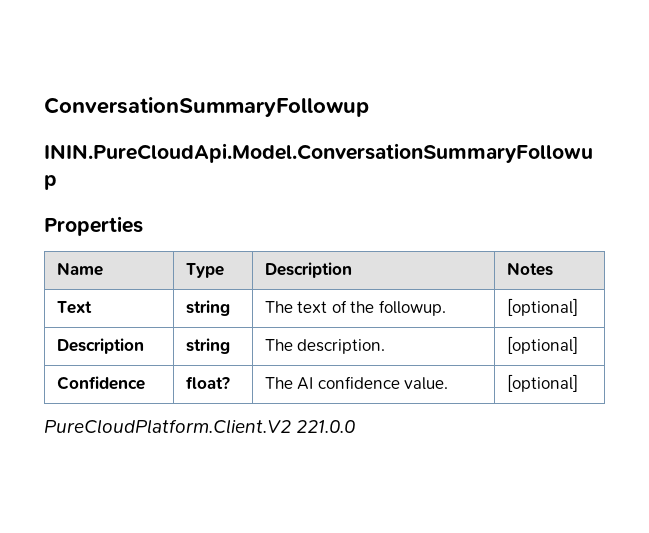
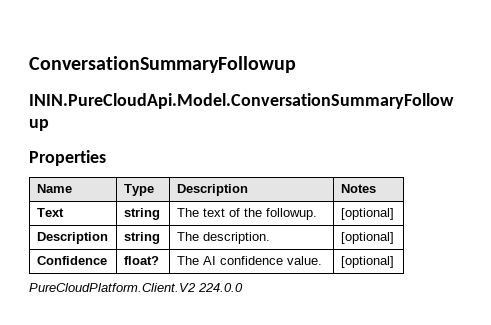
[296,420,356,433] 221.0.0 -> [198,283,243,292] 224.0.0

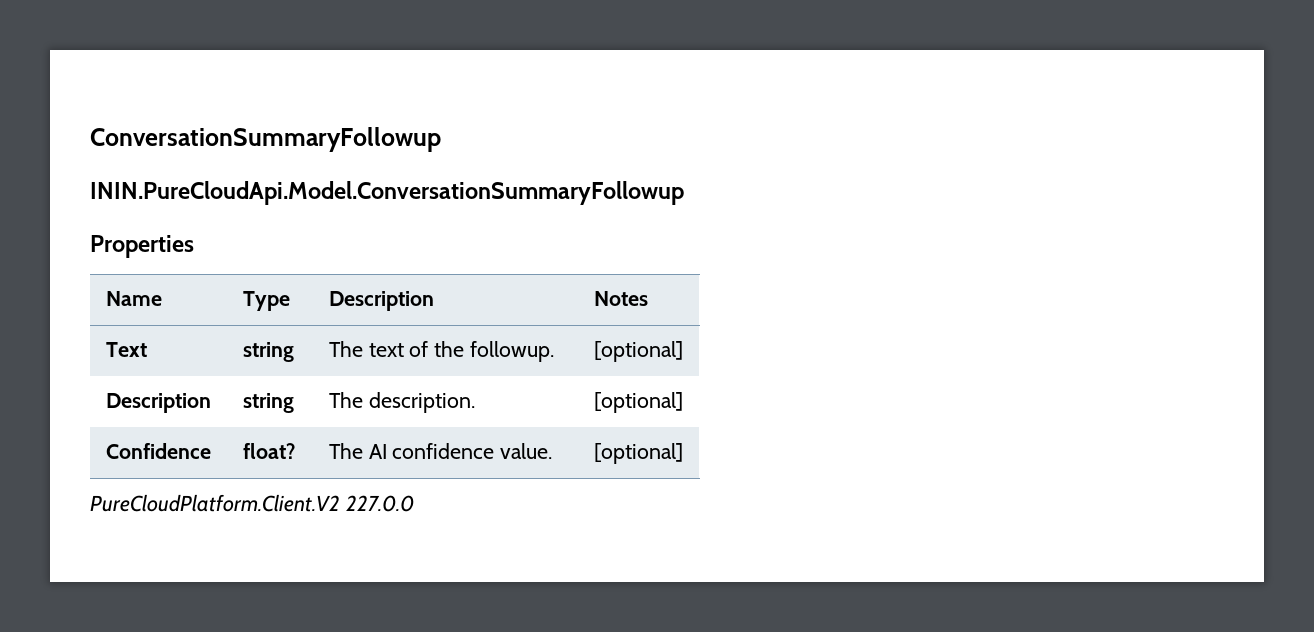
[198,283,243,292] 224.0.0 -> [345,495,414,512] 227.0.0

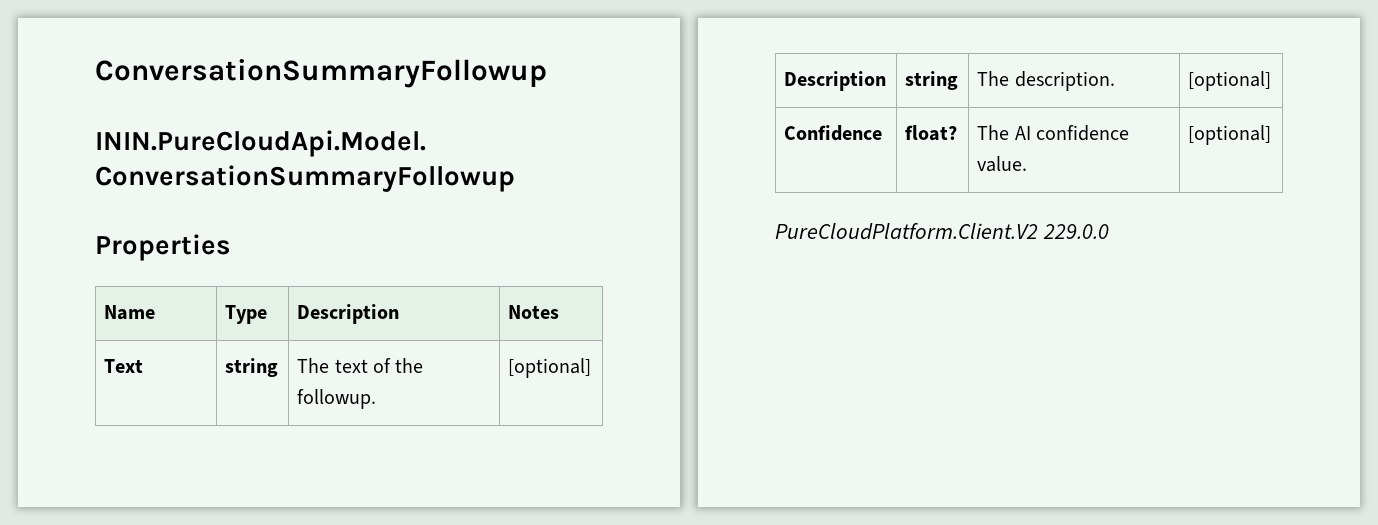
[345,495,414,512] 227.0.0 -> [1043,224,1110,239] 229.0.0

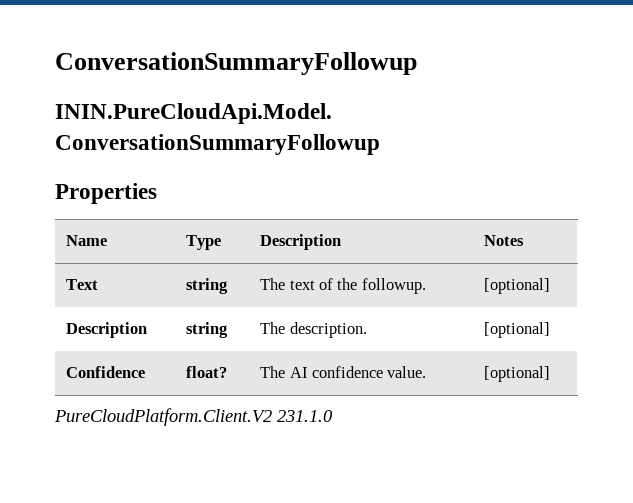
[1043,224,1110,239] 229.0.0 -> [277,410,333,422] 231.1.0

